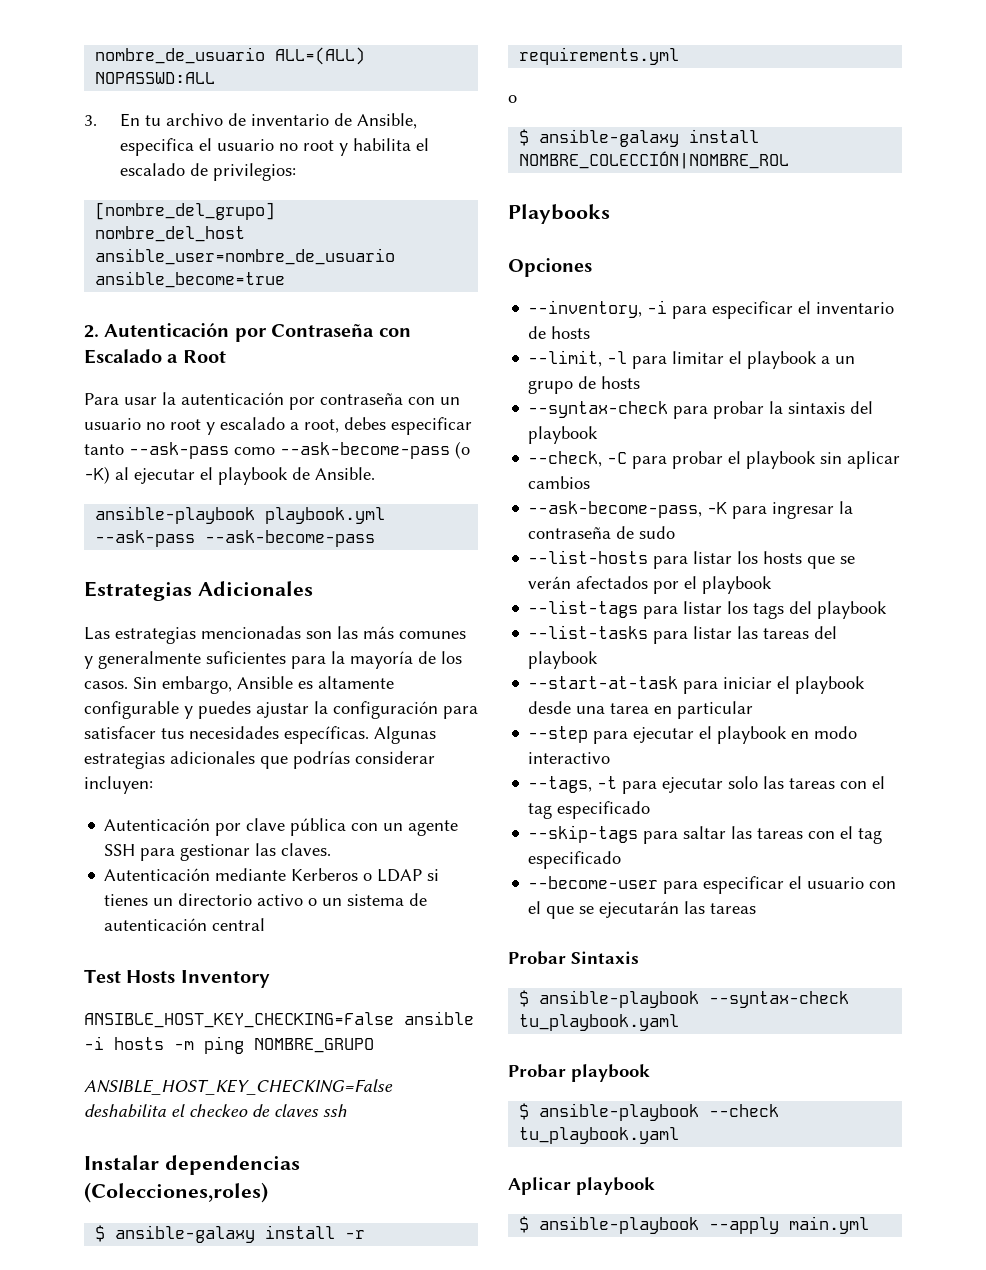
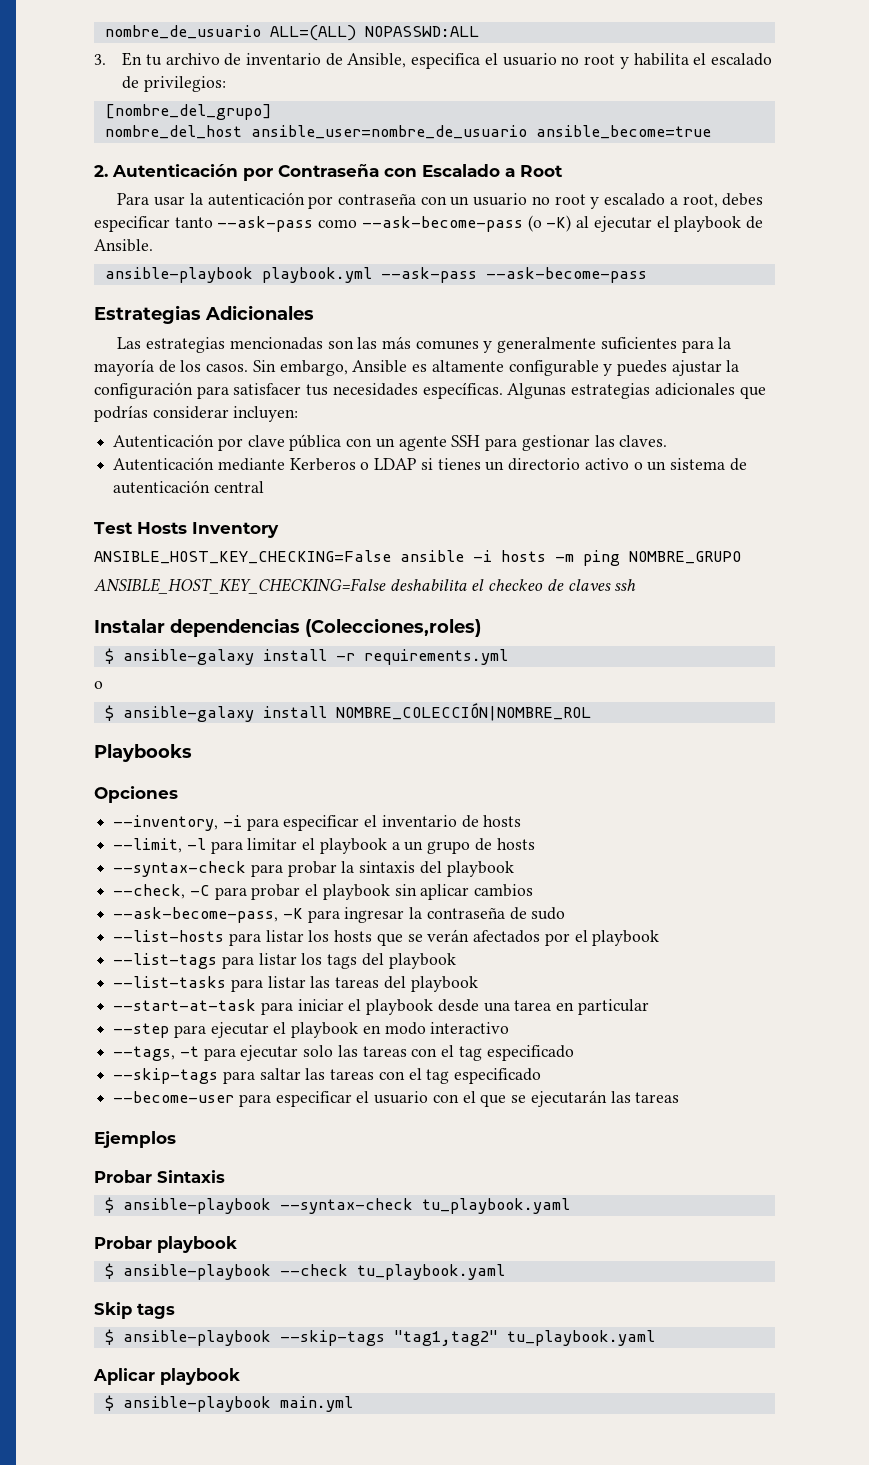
(757, 908) none -> [94,1131,176,1148] // Ejemplos
(680, 1135) none -> [94,1302,175,1319] [104,1329,655,1346] // Skip tags // $ ansible-playbook --skip-tags "tag1,tag2" tu_playbook.yaml
[709,1217,780,1234] --apply -> (271, 1404) none

